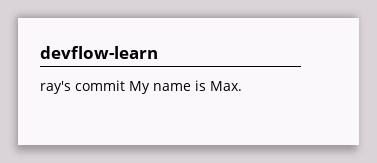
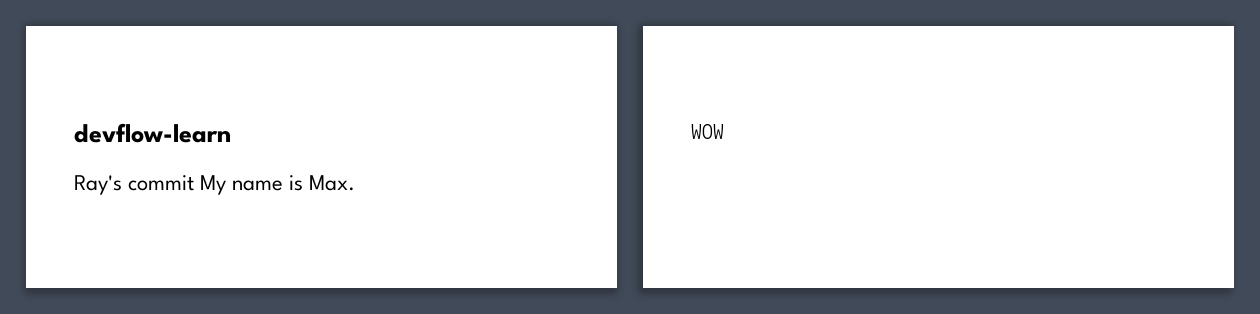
[40,81,71,94] ray's -> [74,175,122,195] Ray's
(242, 86) none -> [691,124,724,139] // WOW

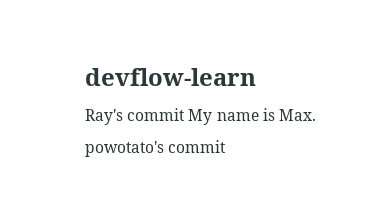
[691,124,724,139] WOW -> [85,140,227,157] powotato's commit

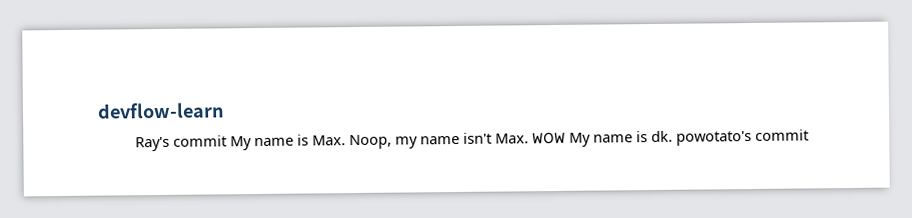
(316, 115) // -> [348,130,673,150] Noop, my name isn't Max. WOW My name is dk.

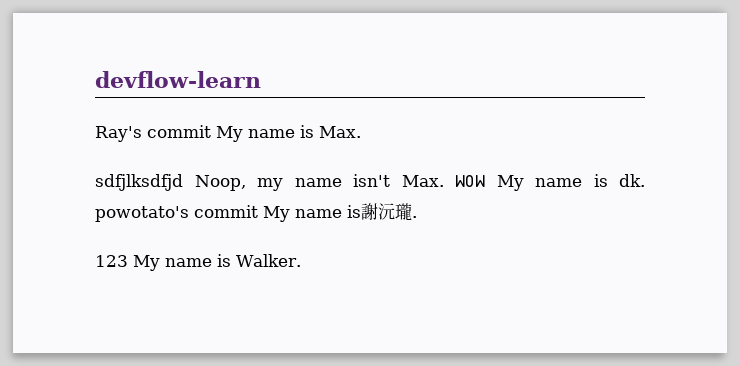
(346, 140) none -> [95,174,183,191] // sdfjlksdfjd
(809, 135) none -> [263,203,417,222] [95,254,301,271] My name is謝沅瓏. // 123 My name is Walker.

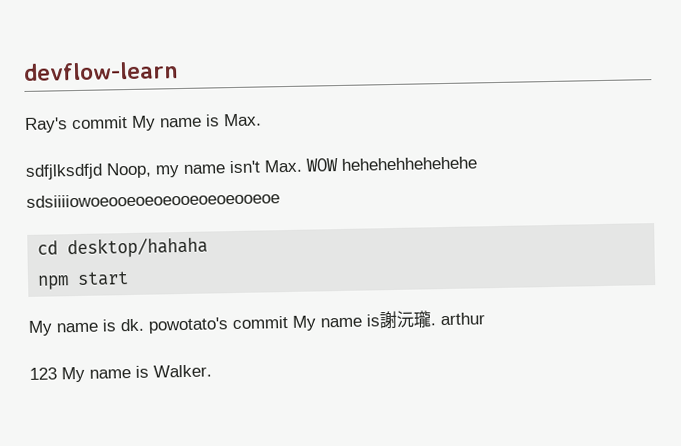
(485, 181) none -> [341,156,477,171] [26,191,280,208] [37,236,209,259] [37,271,130,290] hehehehhehehehe sdsiiiiowoeooeoeoeooeoeoeooeoe // cd desktop/hahaha // npm start //
(417, 217) none -> [440,312,485,326] arthur

